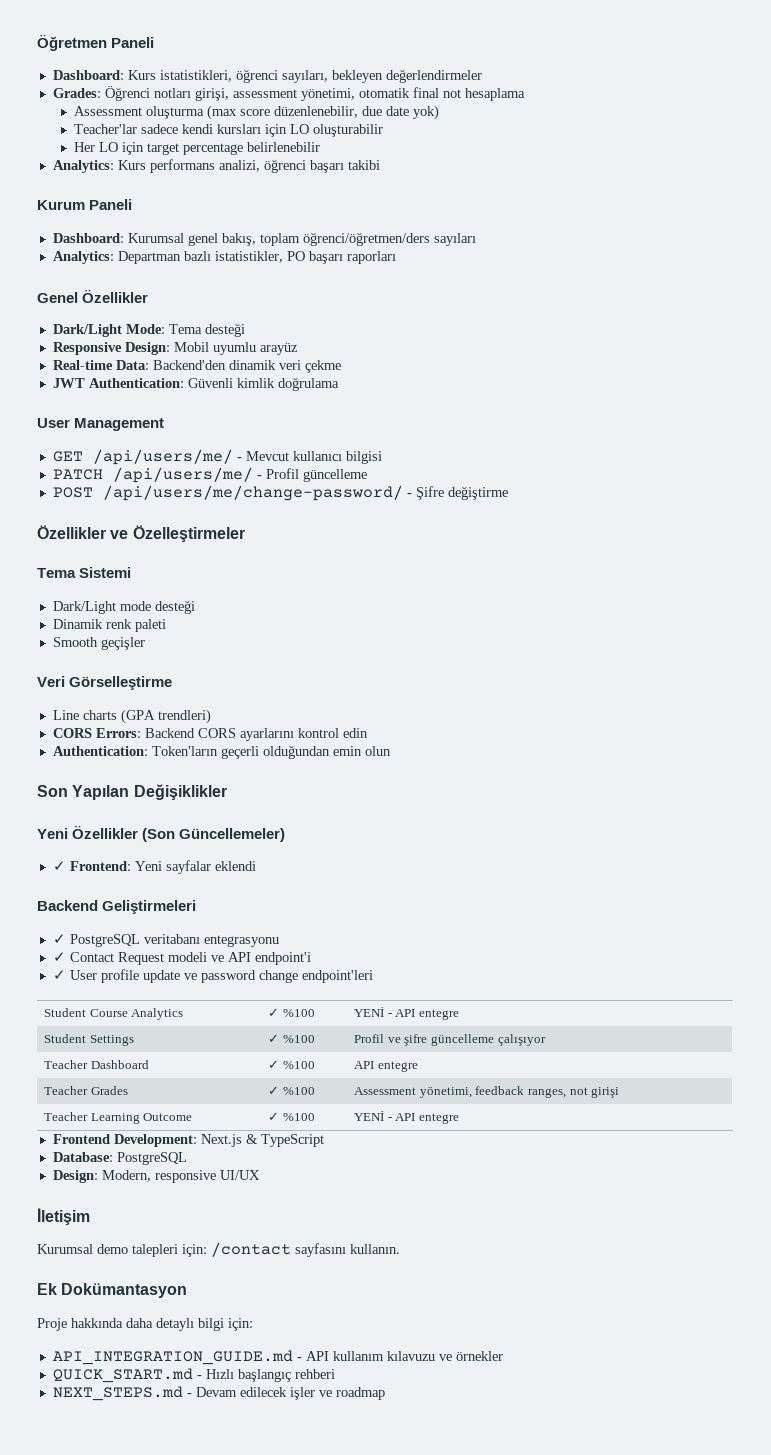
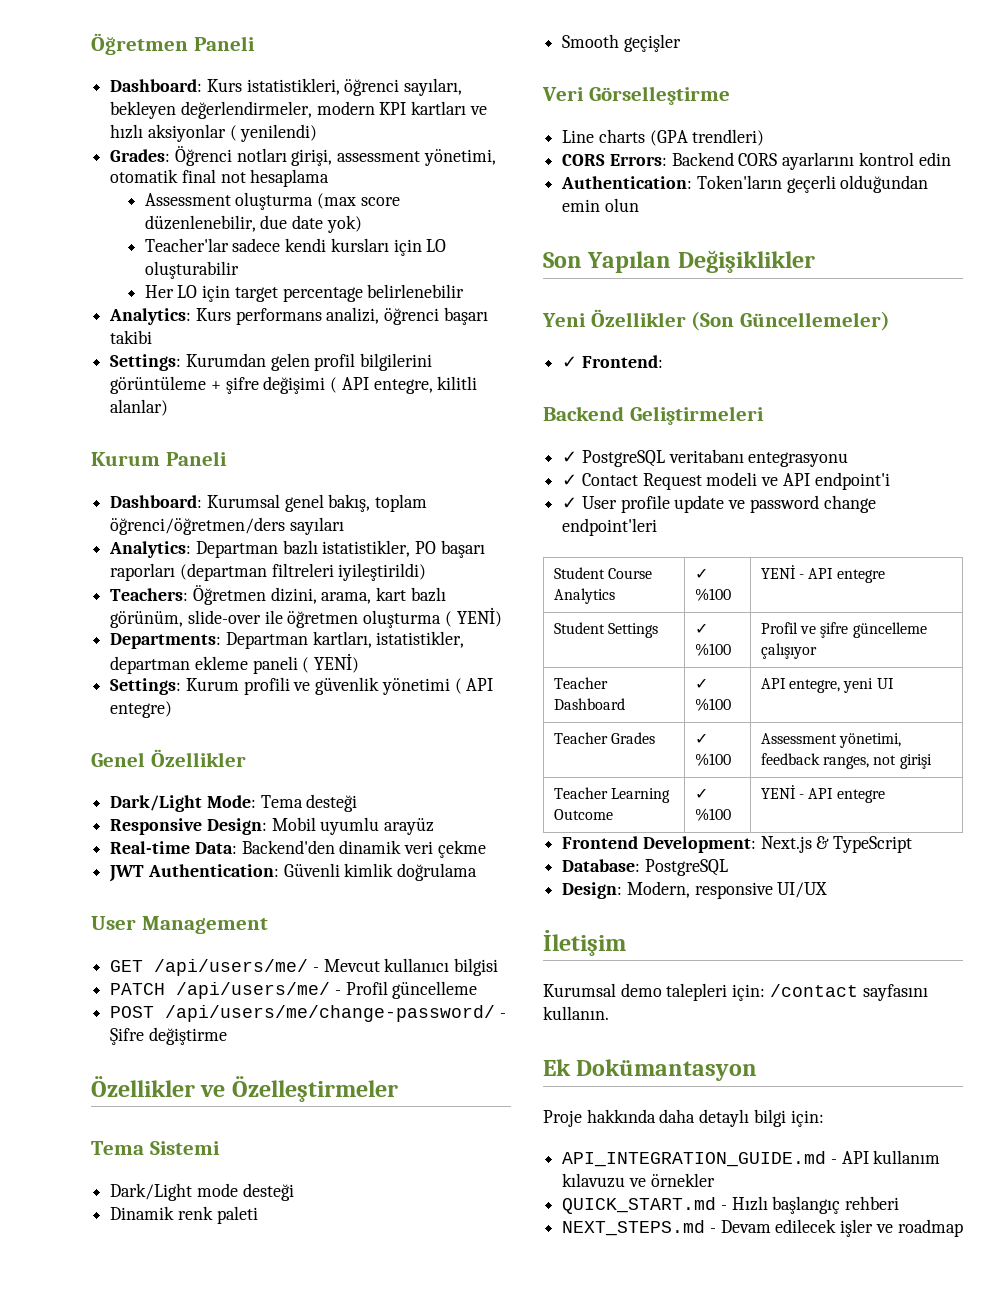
[385,69,482,83] değerlendirmeler -> [180,101,487,119] [110,124,318,142] değerlendirmeler, modern KPI kartları ve hızlı aksiyonlar ( yenilendi)
(380, 165) none -> [110,353,433,371] [110,376,478,394] [110,399,169,416] // Settings: Kurumdan gelen profil bilgilerini görüntüleme + şifre değişimi ( API entegre, kilitli alanlar)
(396, 257) none -> [179,563,427,581] [110,585,446,605] [110,607,502,628] [110,631,465,649] [110,653,360,674] [110,677,494,695] [110,701,173,718] (departman filtreleri iyileştirildi) // Teachers: Öğretmen dizini, arama, kart bazlı görünüm, slide-over ile öğretmen oluşturma ( YENİ) // Departments: Departman kartları, istatistikler, departman ekleme paneli ( YENİ) // Settings: Kurum profili ve güvenlik yönetimi ( API entegre)
[134,860,256,874] Yeni sayfalar eklendi -> (663, 361) none
[377,1061,418,1072] entegre -> [788,678,894,693] entegre, yeni UI

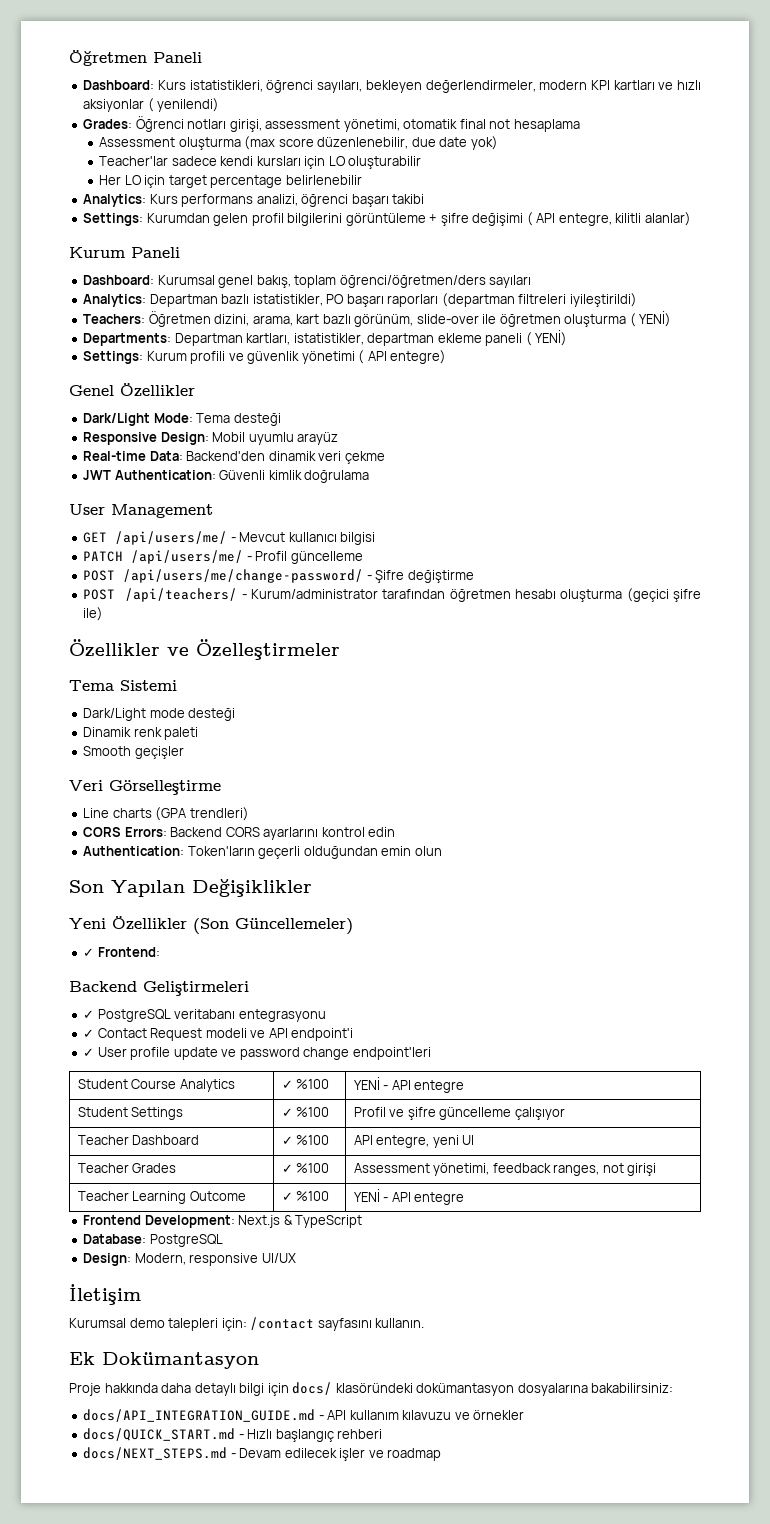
(227, 1036) none -> [83,588,701,602] [83,607,104,621] // POST /api/teachers/ - Kurum/administrator tarafından öğretmen hesabı oluşturma (geçici şifre ile)
[790,1110,824,1127] [562,1151,827,1167] için: // API_INTEGRATION_GUIDE.md -> [267,1382,674,1396] [83,1409,316,1422] için docs/ klasöründeki dokümantasyon dosyalarına bakabilirsiniz: // docs/API_INTEGRATION_GUIDE.md
[562,1197,717,1214] QUICK_START.md -> [83,1428,236,1441] docs/QUICK_START.md
[562,1220,706,1236] NEXT_STEPS.md -> [83,1447,228,1460] docs/NEXT_STEPS.md

